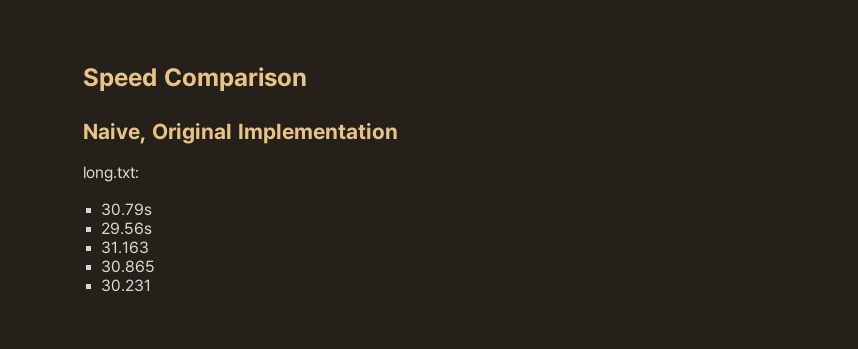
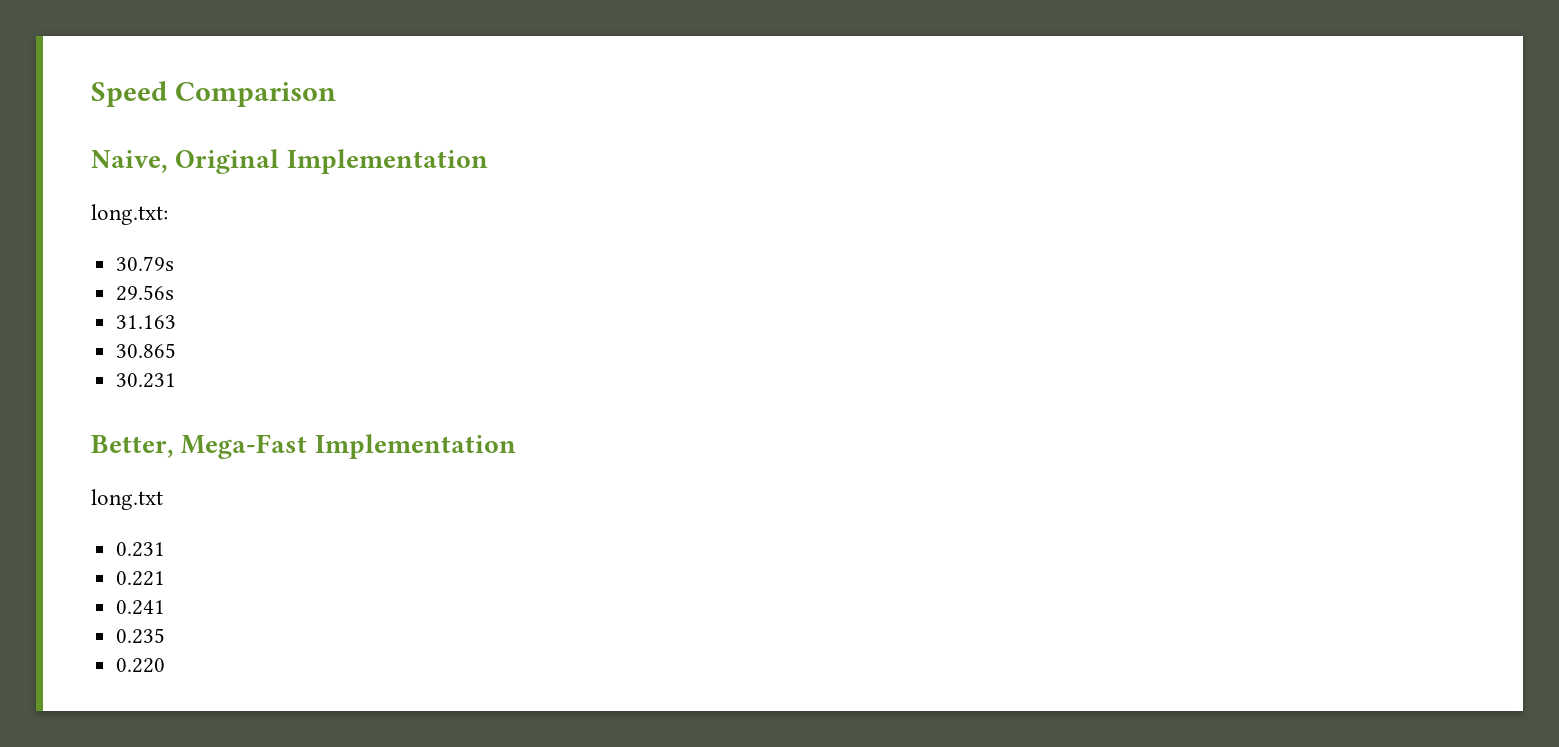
(151, 285) none -> [91,434,516,459] [91,489,163,510] [116,542,166,557] [116,571,166,586] [116,600,166,615] [116,628,166,644] [116,658,166,673] // Better, Mega-Fast Implementation // long.txt // 0.231 // 0.221 // 0.241 // 0.235 // 0.220

